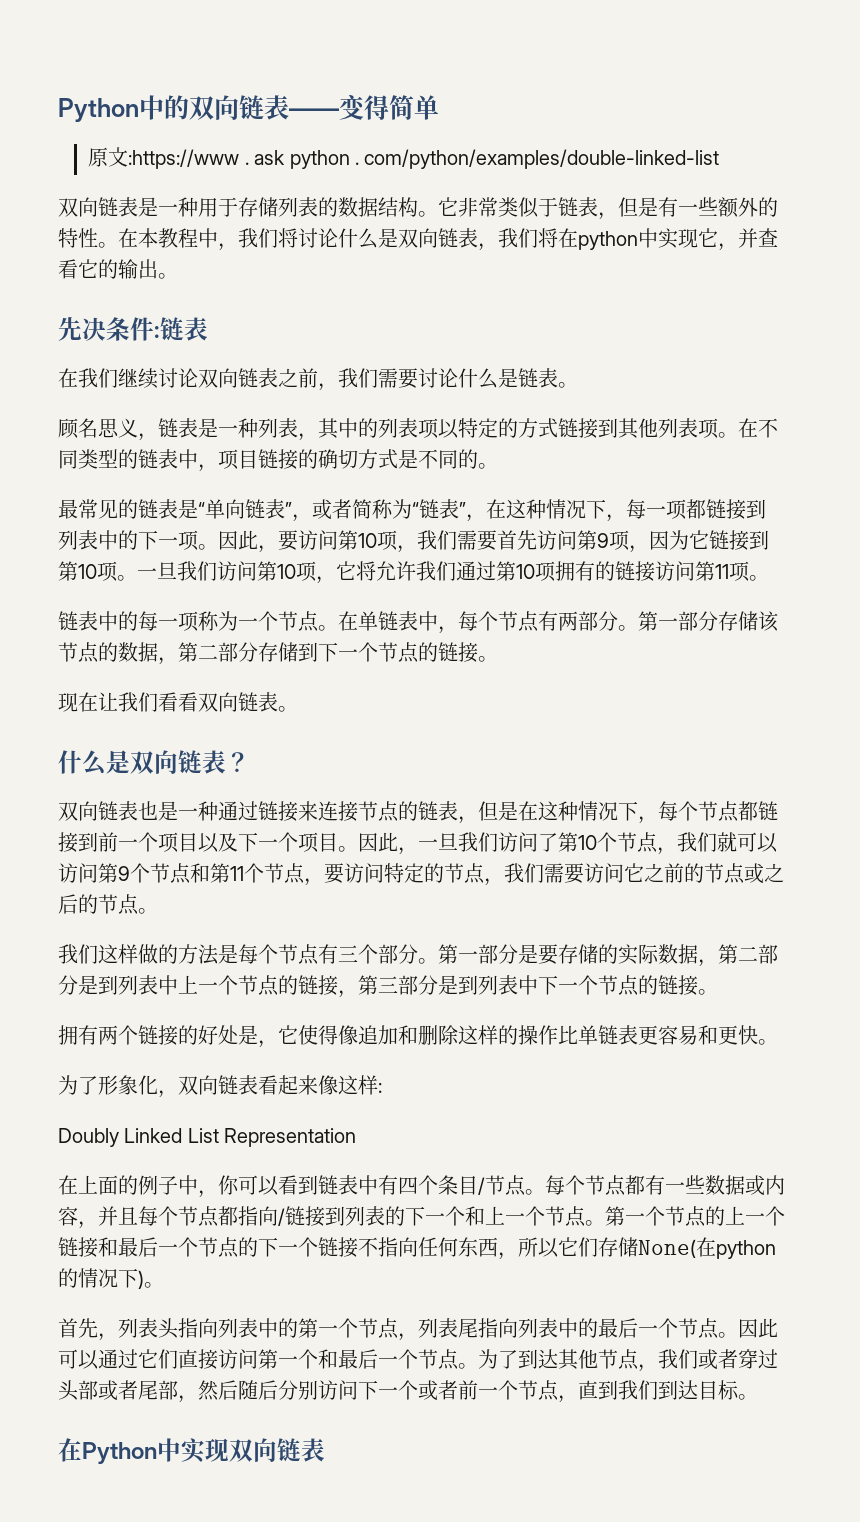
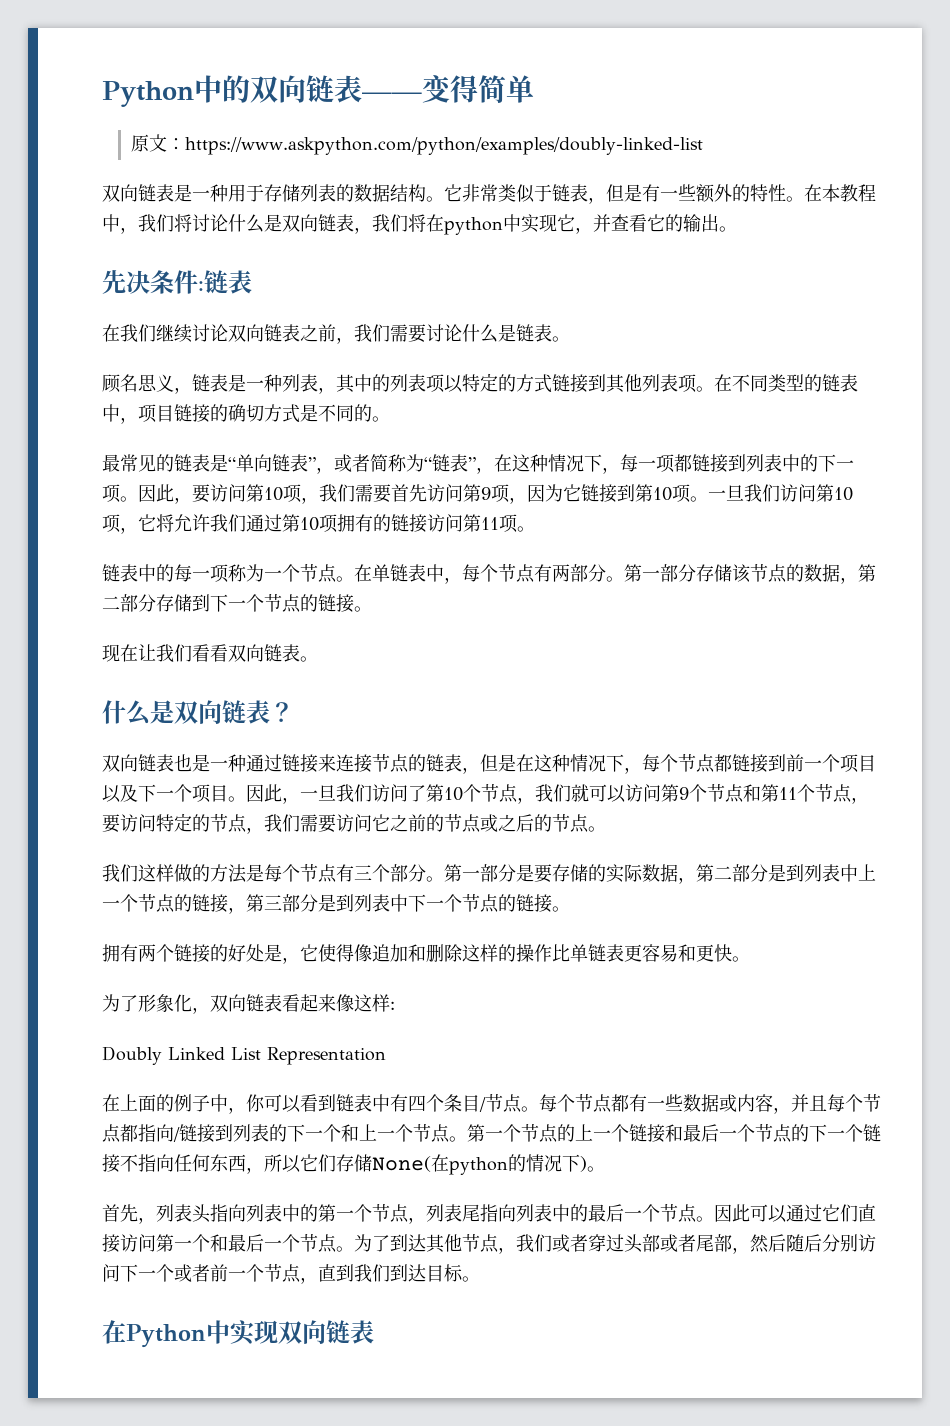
[128,149,720,169] :https://www . ask python . com/python/examples/double-linked-list -> [167,137,704,155] ：https://www.askpython.com/python/examples/doubly-linked-list

